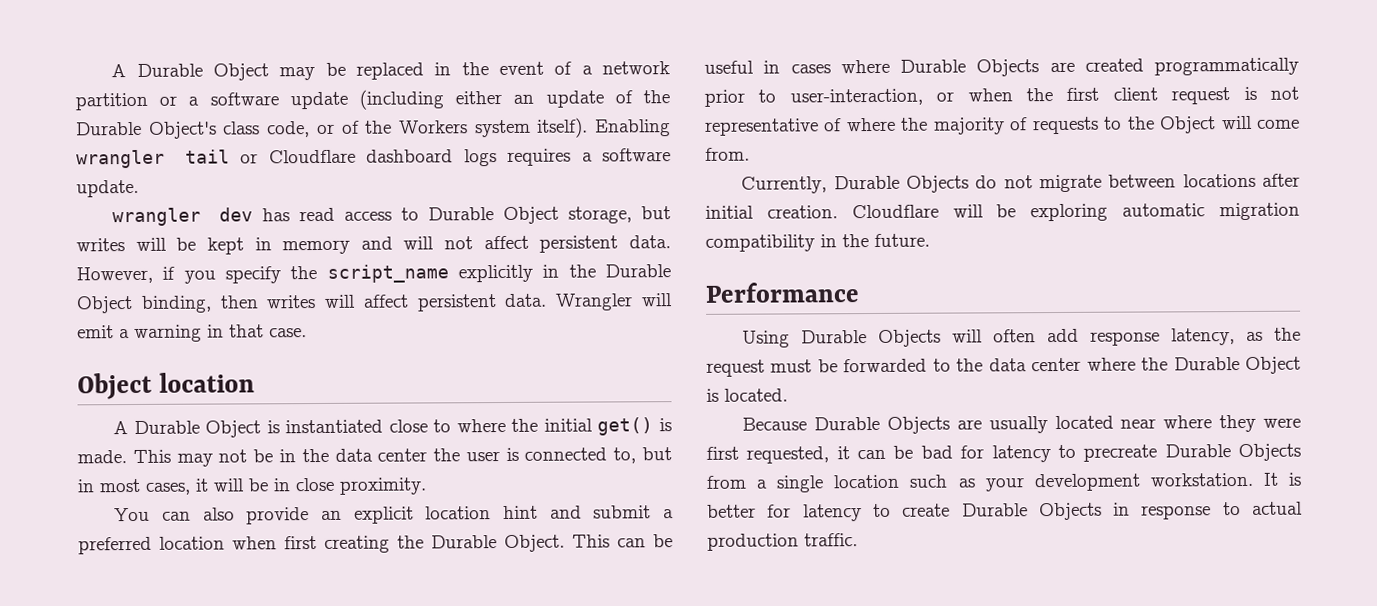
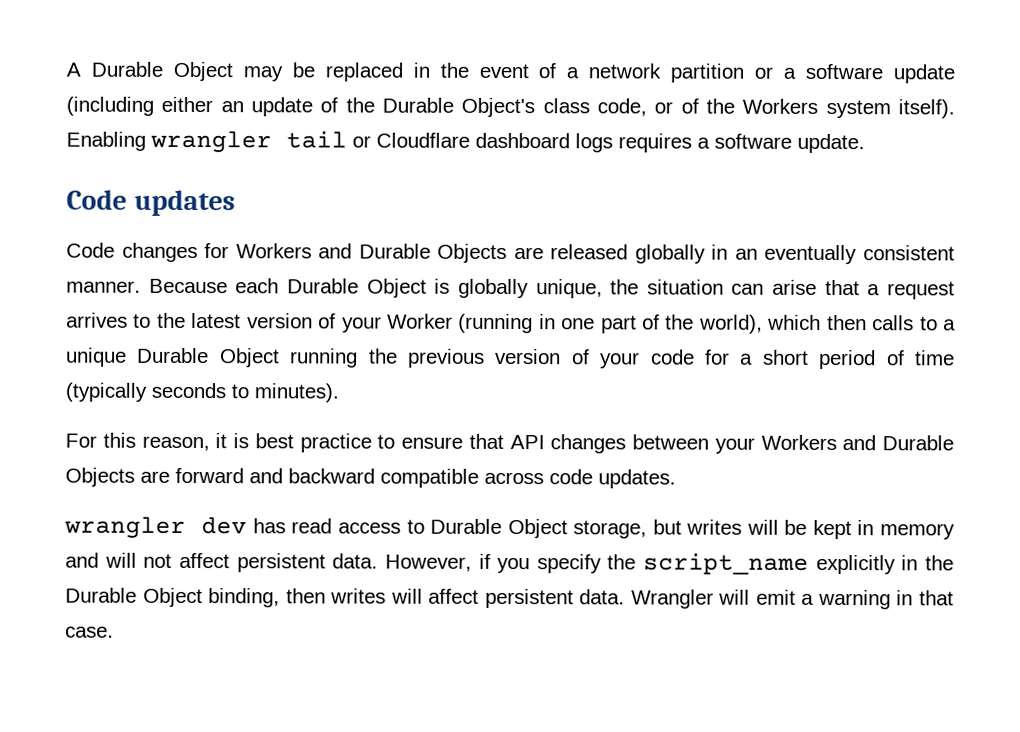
(139, 188) none -> [66,189,235,217] [66,242,956,265] [66,278,955,300] [66,312,957,334] [65,347,955,370] [65,382,339,403] [65,432,954,454] [65,467,676,489] // Code updates // Code changes for Workers and Durable Objects are released globally in an eventually consistent manner. Because each Durable Object is globally unique, the situation can arise that a request arrives to the latest version of your Worker (running in one part of the world), which then calls to a unique Durable Object running the previous version of your code for a short period of time (typically seconds to minutes). // For this reason, it is best practice to ensure that API changes between your Workers and Durable Objects are forward and backward compatible across code updates.
[77,372,255,400] [113,417,673,438] [77,447,672,467] [77,477,427,495] [114,505,674,525] [78,534,673,555] [704,57,1299,77] [704,86,1299,107] [705,115,1300,136] [705,147,750,161] [741,173,1300,194] [705,202,1300,222] [705,233,930,252] [705,282,859,303] [742,327,1301,348] [706,356,1301,377] [706,388,788,402] [742,414,1301,434] [706,443,1301,464] [706,472,1301,493] [707,501,1303,522] [707,533,858,551] // Object location // A Durable Object is instantiated close to where the initial get() is made. This may not be in the data center the user is connected to, but in most cases, it will be in close proximity. // You can also provide an explicit location hint and submit a preferred location when first creating the Durable Object. This can be useful in cases where Durable Objects are created programmatically prior to user-interaction, or when the first client request is not representative of where the majority of requests to the Object will come from. // Currently, Durable Objects do not migrate between locations after initial creation. Cloudflare will be exploring automatic migration compatibility in the future. // Performance // Using Durable Objects will often add response latency, as the request must be forwarded to the data center where the Durable Object is located. // Because Durable Objects are usually located near where they were first requested, it can be bad for latency to precreate Durable Objects from a single location such as your development workstation. It is better for latency to create Durable Objects in response to actual production traffic. -> (114, 632) none

